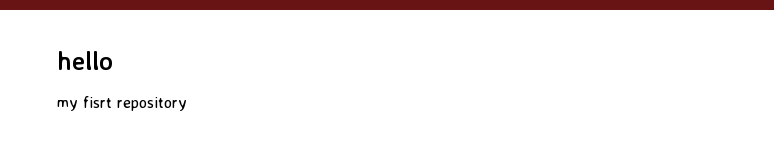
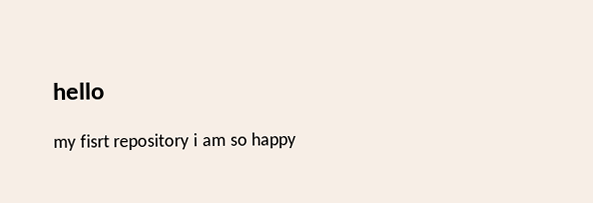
(187, 104) none -> [193,131,298,149] i am so happy

